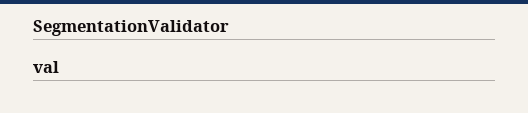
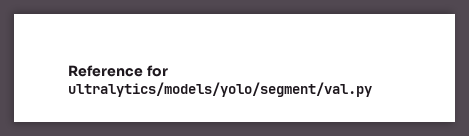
[33,20,229,36] [33,61,59,73] SegmentationValidator // val -> [68,65,168,77] [68,82,372,97] Reference for ultralytics/models/yolo/segment/val.py

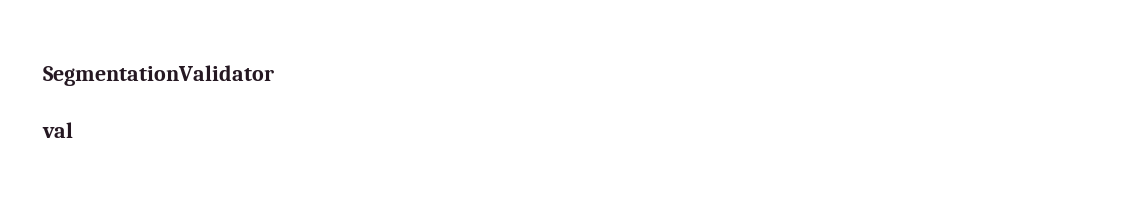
[68,65,168,77] [68,82,372,97] Reference for ultralytics/models/yolo/segment/val.py -> [43,65,274,86] [42,122,73,138] SegmentationValidator // val

